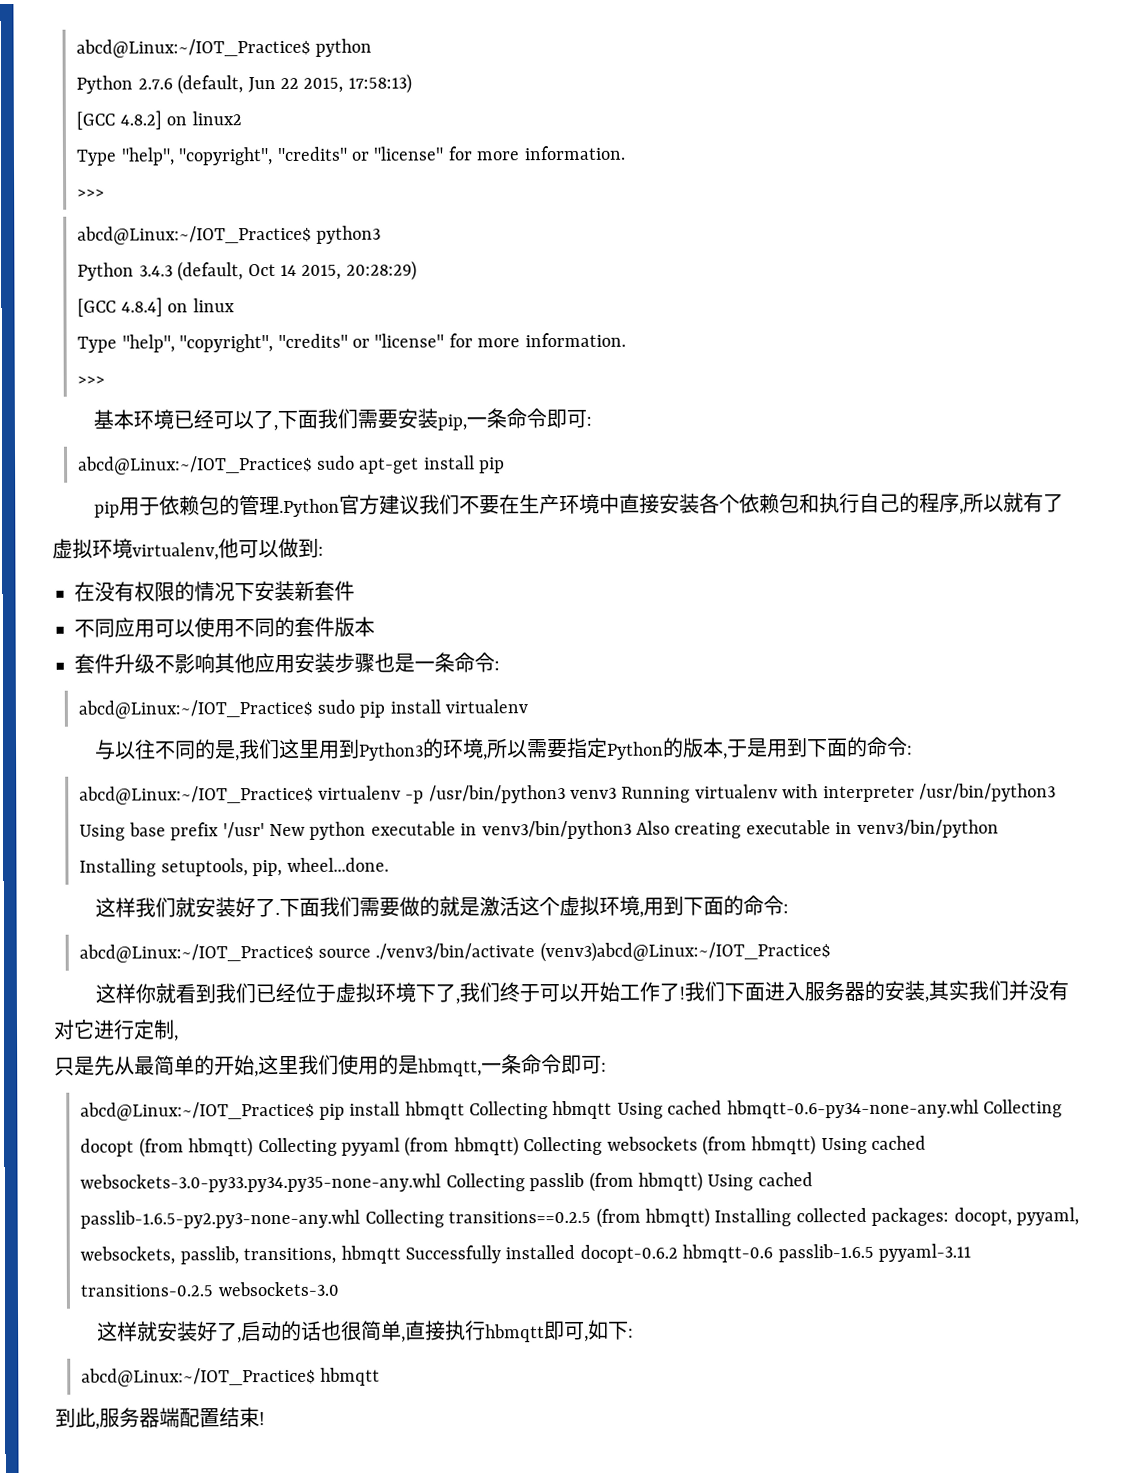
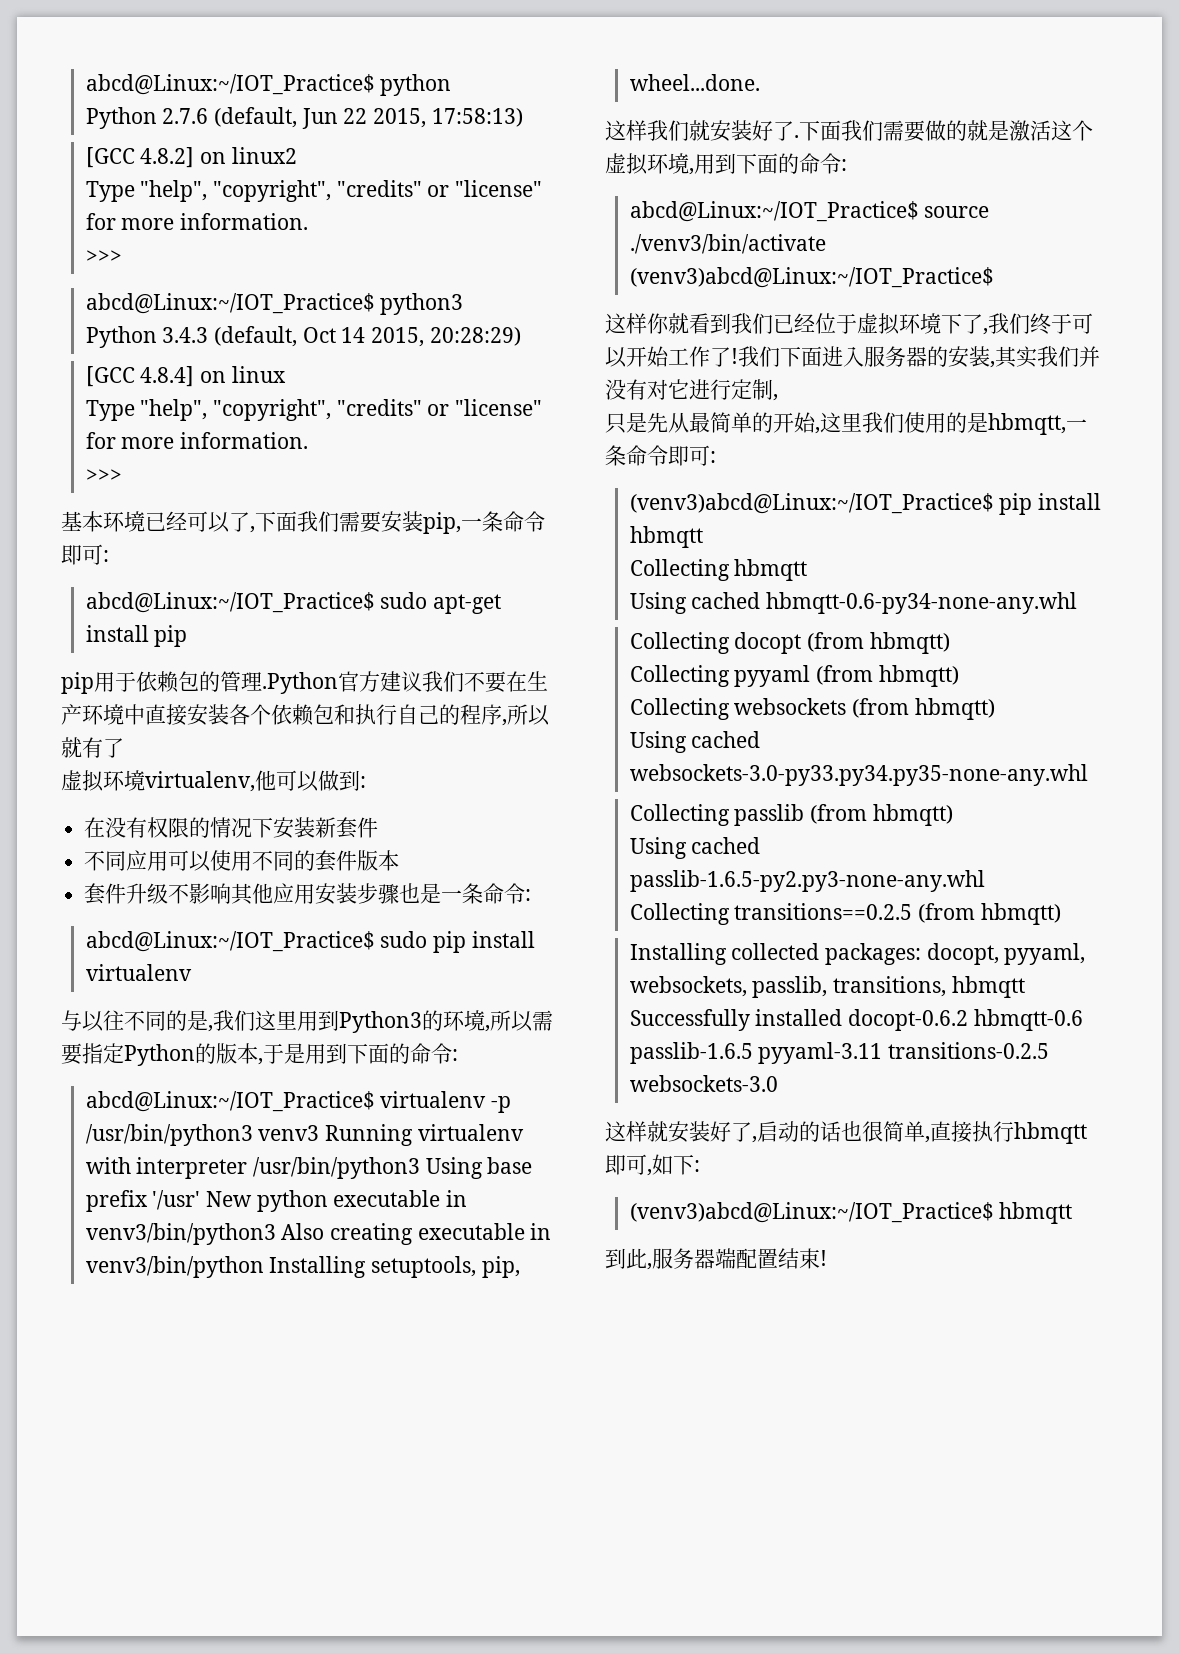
[80,1101,315,1121] abcd@Linux:~/IOT_Practice$ -> [629,493,994,514] (venv3)abcd@Linux:~/IOT_Practice$
(465, 1110) none -> (703, 537) //
(613, 1110) none -> (808, 570) //
(979, 1109) none -> (1077, 603) //
(254, 1147) none -> (950, 643) //
(519, 1146) none -> (959, 676) //
(817, 1145) none -> (995, 709) //
(442, 1183) none -> (1088, 775) //
(703, 1181) none -> (953, 815) //
(361, 1219) none -> (985, 881) //
(710, 1217) none -> (1061, 914) //
[81,1367,316,1387] abcd@Linux:~/IOT_Practice$ -> [629,1202,994,1223] (venv3)abcd@Linux:~/IOT_Practice$

